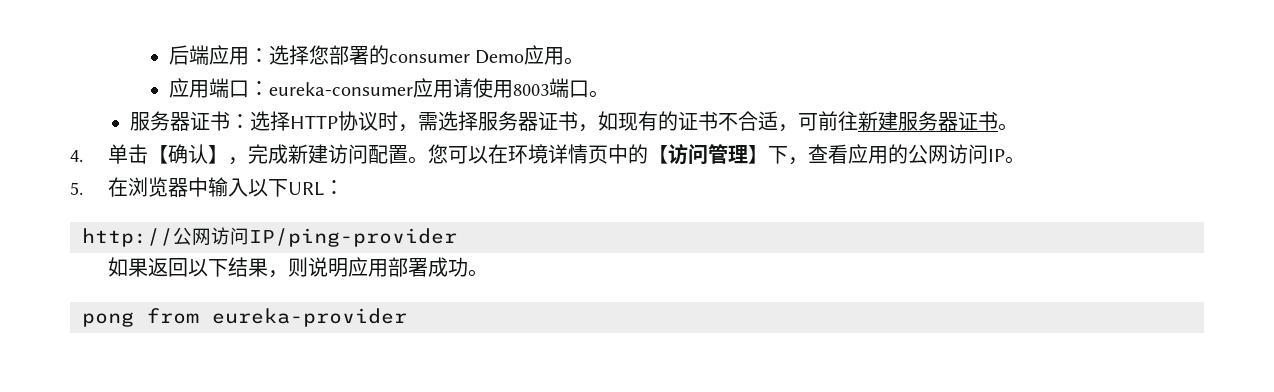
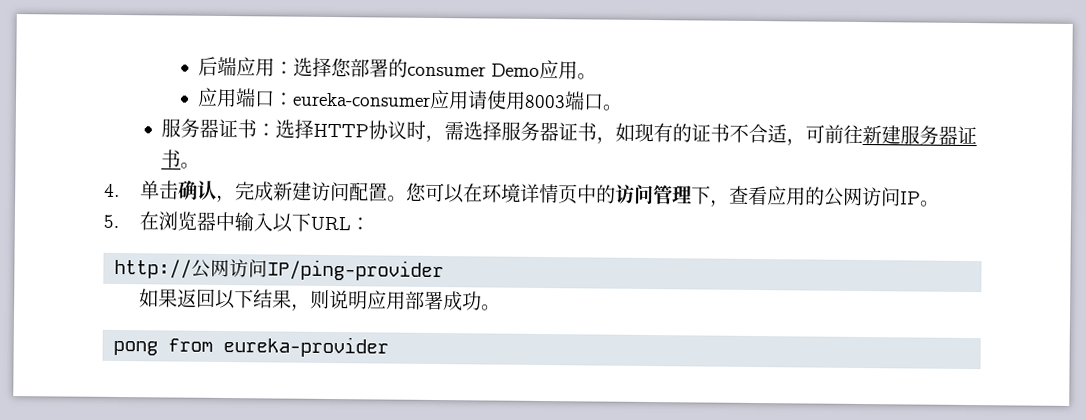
[148,144,229,164] 【确认】 -> [177,180,217,200] 确认
[648,145,669,164] 【 -> (616, 194) none
[748,145,769,164] 】 -> (692, 194) none

